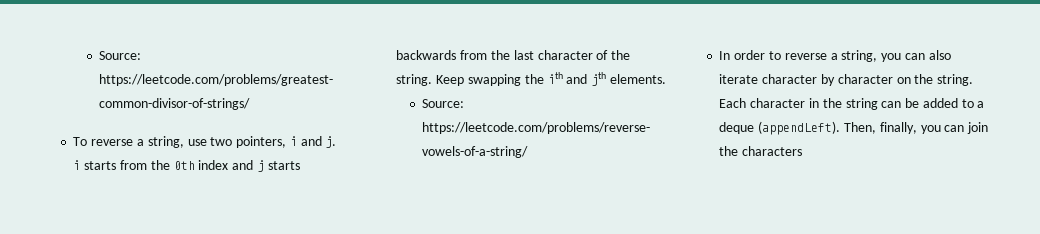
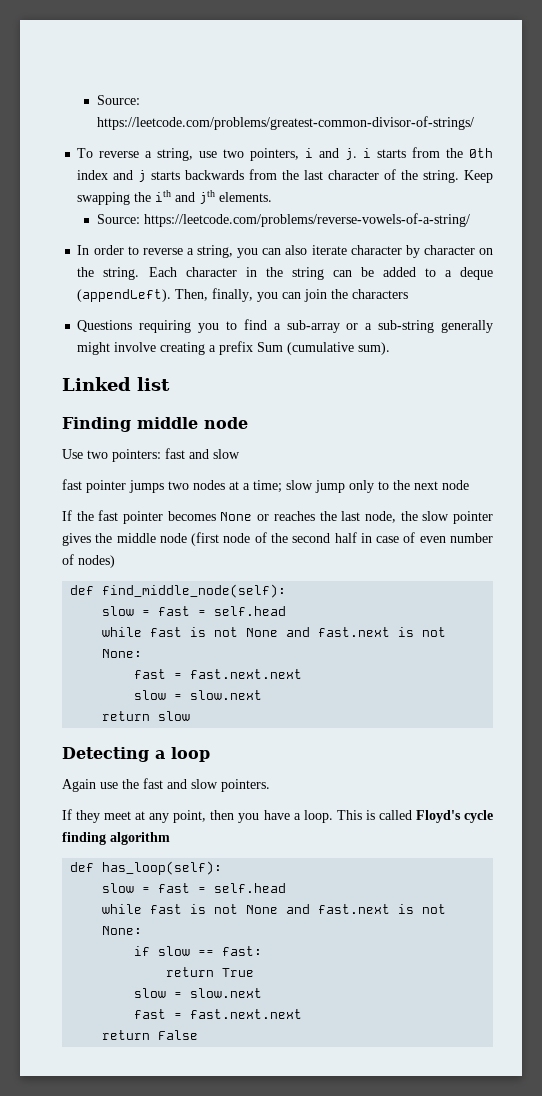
(803, 151) none -> [77,319,494,333] [77,341,391,355] [62,377,170,391] [62,417,248,432] [62,448,240,462] [62,479,469,493] [62,510,493,524] [62,532,493,546] [62,554,115,568] [70,584,287,598] [102,606,287,616] [102,627,447,637] [102,649,143,658] [134,669,303,679] [134,690,263,700] [102,711,191,721] [62,747,210,762] [62,778,270,792] [62,809,493,823] [62,832,170,845] [70,861,223,875] [102,883,287,893] [102,904,447,914] [102,926,143,935] [134,946,263,956] [166,967,255,977] [134,988,263,998] [134,1009,303,1019] [102,1030,199,1040] // Questions requiring you to find a sub-array or a sub-string generally might involve creating a prefix Sum (cumulative sum). // Linked list // Finding middle node // Use two pointers: fast and slow // fast pointer jumps two nodes at a time; slow jump only to the next node // If the fast pointer becomes None or reaches the last node, the slow pointer gives the middle node (first node of the second half in case of even number of nodes) // def find_middle_node(self): // slow = fast = self.head // while fast is not None and fast.next is not None: // fast = fast.next.next // slow = slow.next // return slow // Detecting a loop // Again use the fast and slow pointers. // If they meet at any point, then you have a loop. This is called Floyd's cycle finding algorithm // def has_loop(self): // slow = fast = self.head // while fast is not None and fast.next is not None: // if slow == fast: // return True // slow = slow.next // fast = fast.next.next // return False

